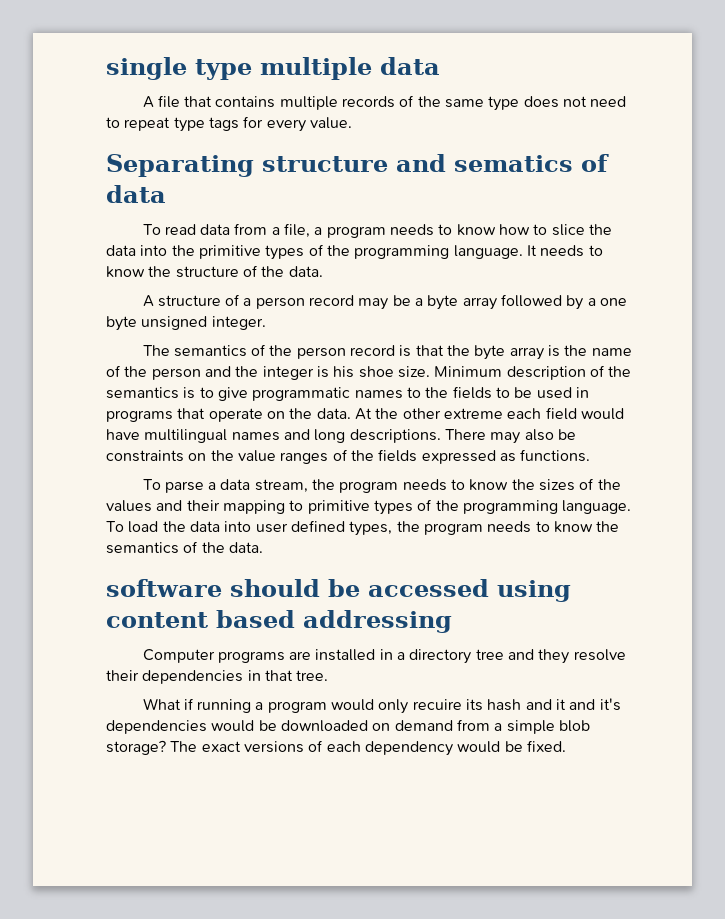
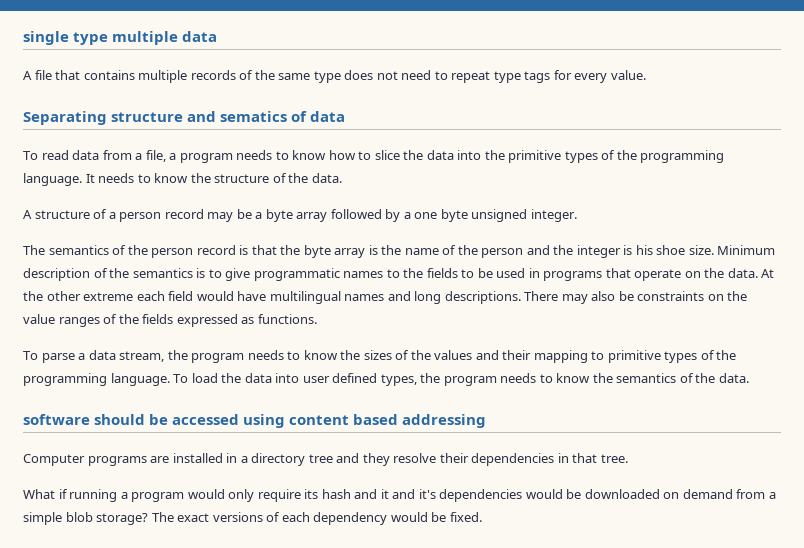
[412,699,462,710] recuire -> [257,489,301,502] require

